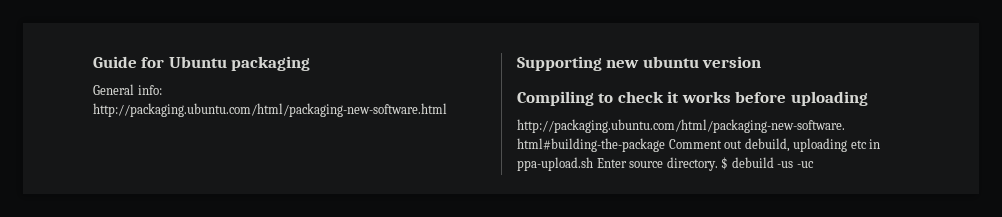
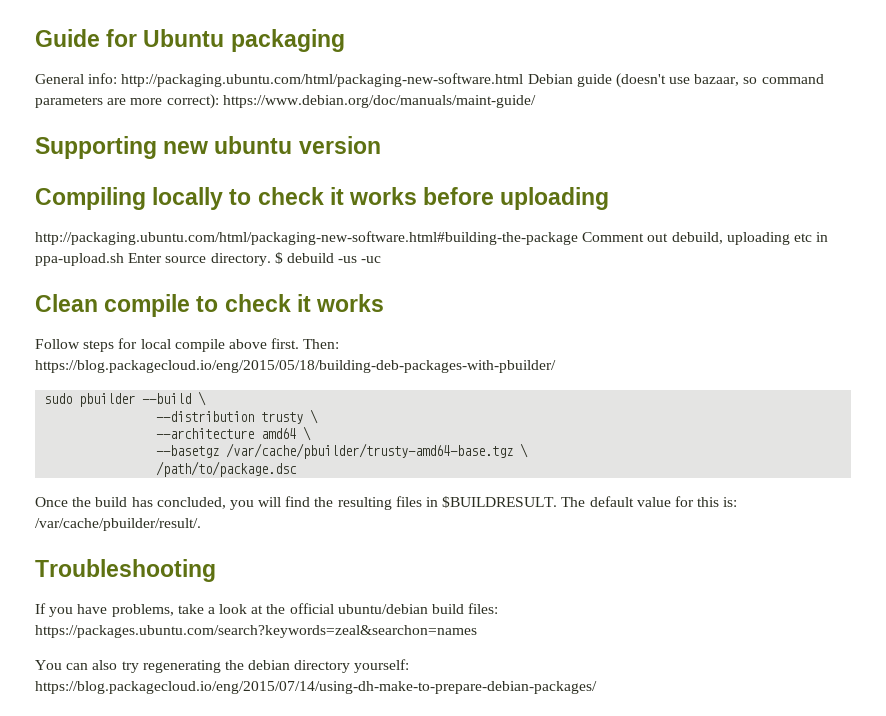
(447, 110) none -> [527,73,824,88] [35,94,536,109] Debian guide (doesn't use bazaar, so command parameters are more correct): https://www.debian.org/doc/manuals/maint-guide/
(594, 98) none -> [152,187,224,210] locally
(814, 164) none -> [35,294,385,317] [35,338,340,352] [35,360,556,373] [44,391,207,407] [156,409,319,424] [156,426,312,441] [156,443,529,459] [156,461,298,477] [35,496,738,510] [35,518,201,531] [35,559,216,582] [35,603,499,617] [35,625,477,638] [35,659,410,673] [35,681,597,694] // Clean compile to check it works // Follow steps for local compile above first. Then: https://blog.packagecloud.io/eng/2015/05/18/building-deb-packages-with-pbuilder/ // sudo pbuilder --build \ // --distribution trusty \ // --architecture amd64 \ // --basetgz /var/cache/pbuilder/trusty-amd64-base.tgz \ // /path/to/package.dsc // Once the build has concluded, you will find the resulting files in $BUILDRESULT. The default value for this is: /var/cache/pbuilder/result/. // Troubleshooting // If you have problems, take a look at the official ubuntu/debian build files: https://packages.ubuntu.com/search?keywords=zeal&searchon=names // You can also try regenerating the debian directory yourself: https://blog.packagecloud.io/eng/2015/07/14/using-dh-make-to-prepare-debian-packages/

